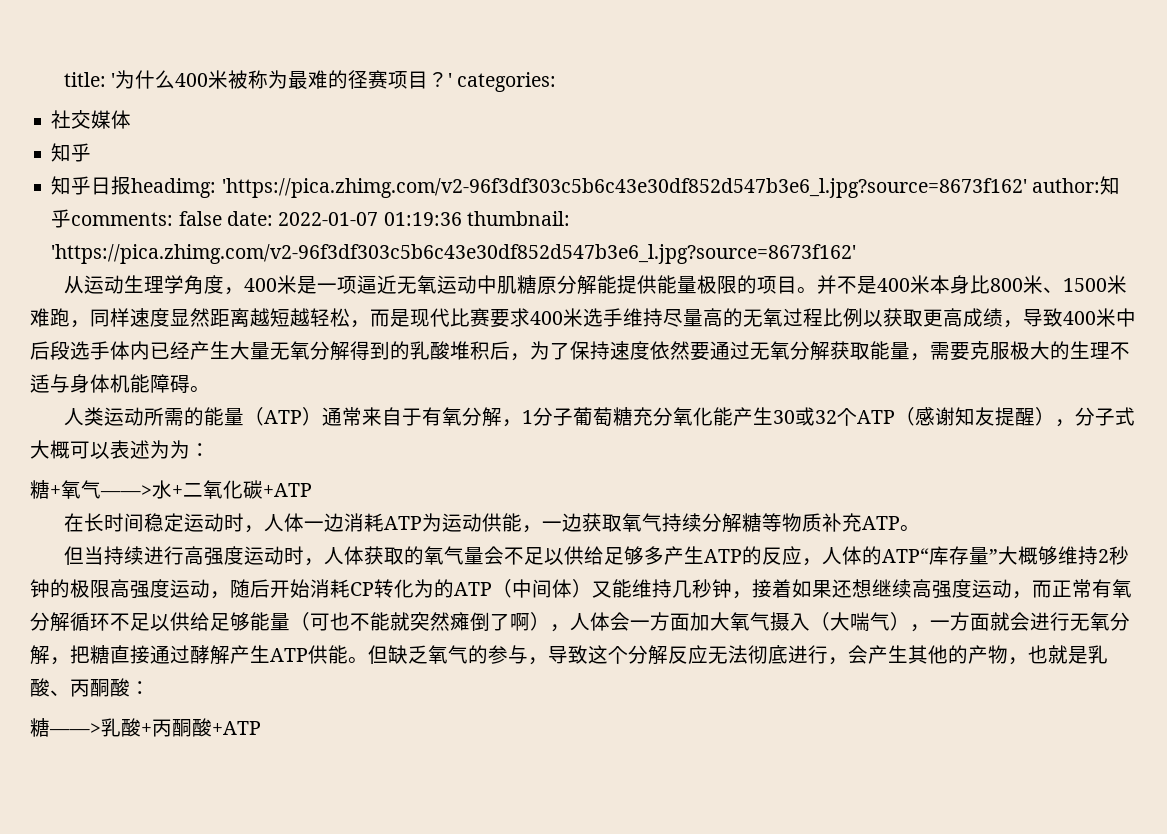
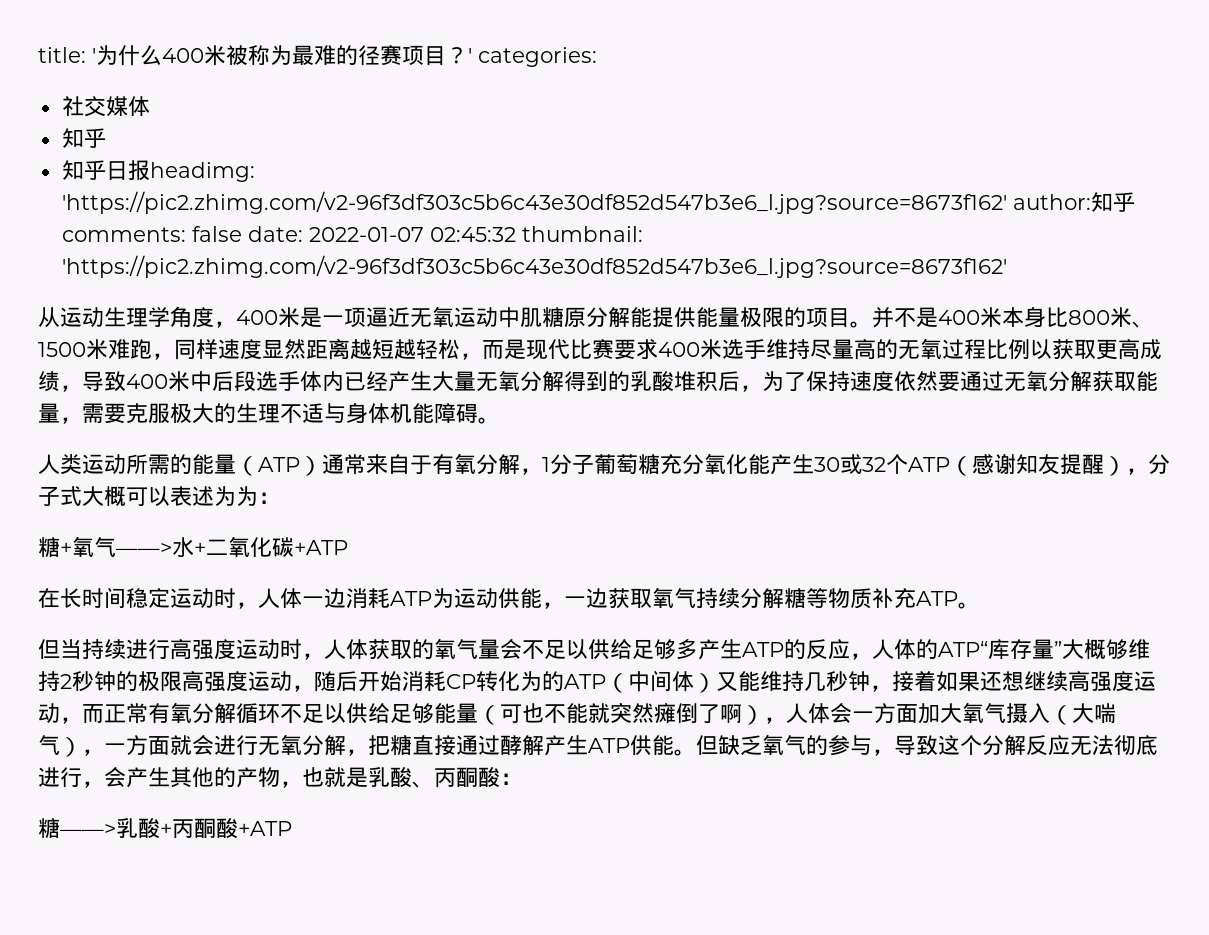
[221,178,1027,198] 'https://pica.zhimg.com/v2-96f3df303c5b6c43e30df852d547b3e6_l.jpg?source=8673f162' -> [61,191,1007,214] 'https://pic2.zhimg.com/v2-96f3df303c5b6c43e30df852d547b3e6_l.jpg?source=8673f162'
[383,211,570,226] [51,244,857,264] 01:19:36 thumbnail: 'https://pica.zhimg.com/v2-96f3df303c5b6c43e30df852d547b3e6_l.jpg?source=8673f162' -> [429,226,643,242] [61,255,1007,278] 02:45:32 thumbnail: 'https://pic2.zhimg.com/v2-96f3df303c5b6c43e30df852d547b3e6_l.jpg?source=8673f162'

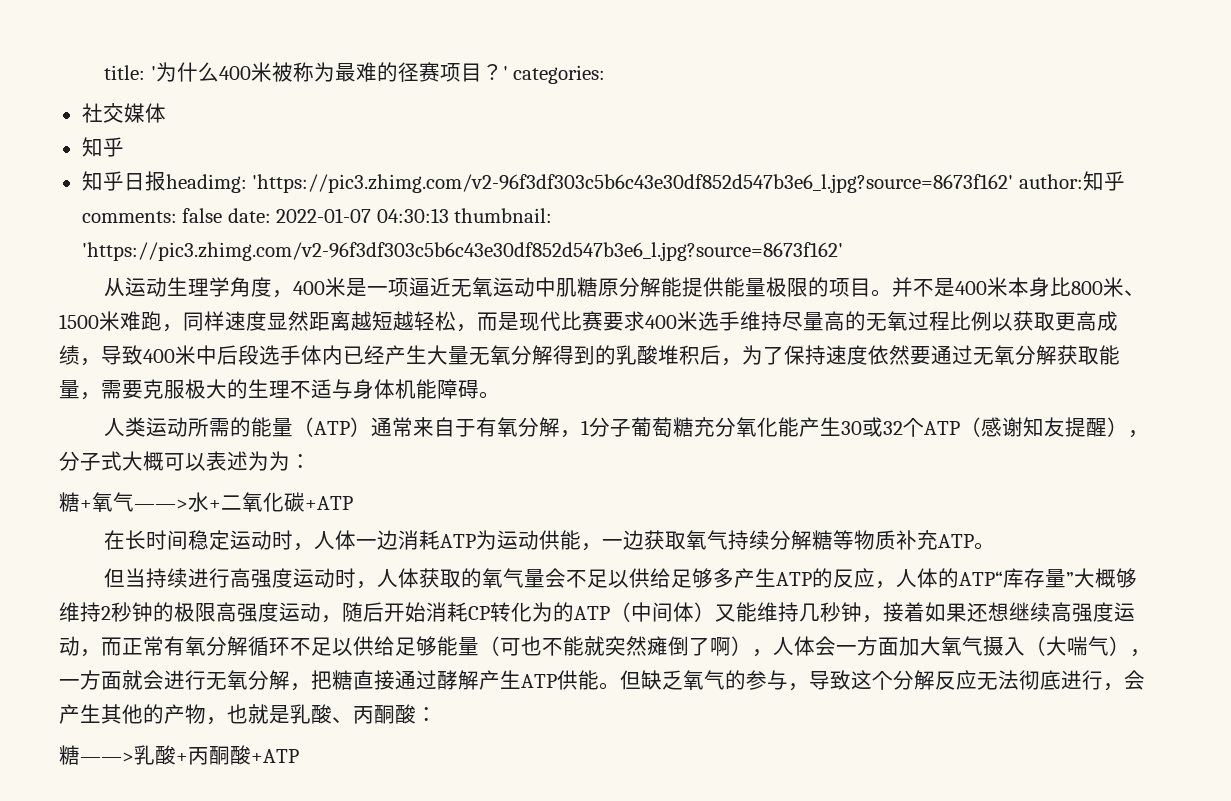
[61,191,1007,214] 'https://pic2.zhimg.com/v2-96f3df303c5b6c43e30df852d547b3e6_l.jpg?source=8673f162' -> [252,174,1014,193] 'https://pic3.zhimg.com/v2-96f3df303c5b6c43e30df852d547b3e6_l.jpg?source=8673f162'
[429,226,643,242] [61,255,1007,278] 02:45:32 thumbnail: 'https://pic2.zhimg.com/v2-96f3df303c5b6c43e30df852d547b3e6_l.jpg?source=8673f162' -> [376,208,553,223] [81,242,843,261] 04:30:13 thumbnail: 'https://pic3.zhimg.com/v2-96f3df303c5b6c43e30df852d547b3e6_l.jpg?source=8673f162'

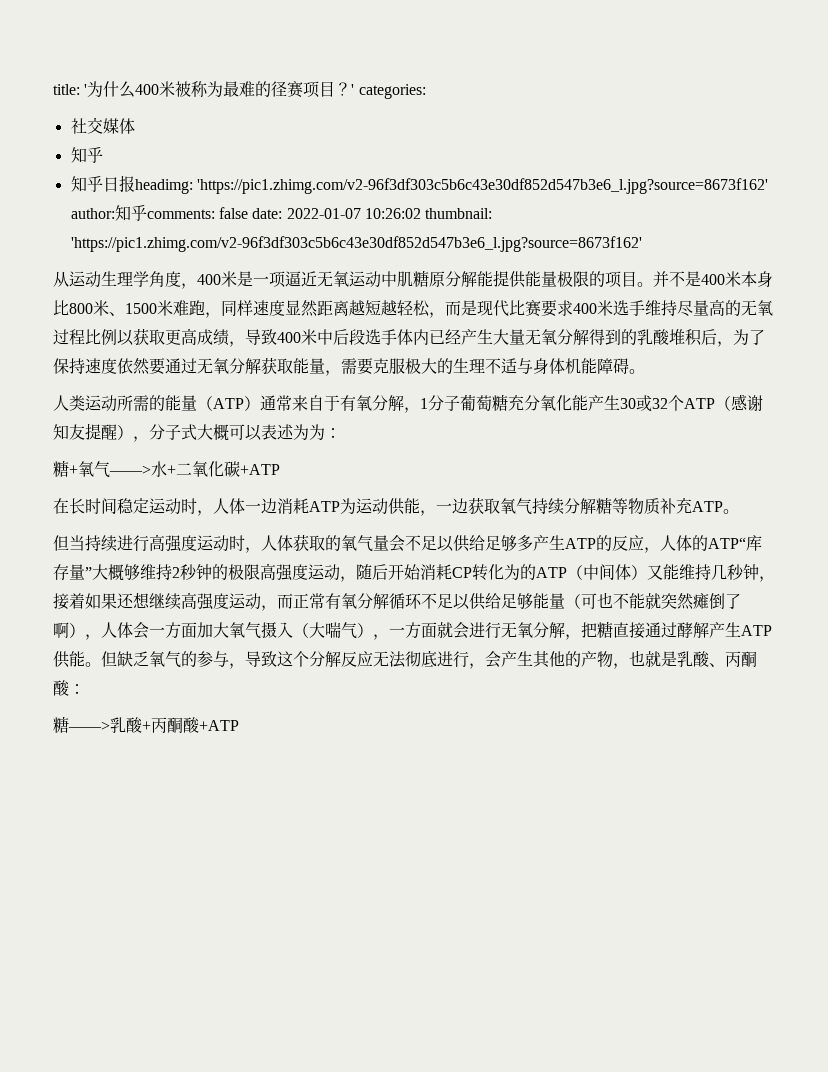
[252,174,1014,193] 'https://pic3.zhimg.com/v2-96f3df303c5b6c43e30df852d547b3e6_l.jpg?source=8673f162' -> [196,178,768,194] 'https://pic1.zhimg.com/v2-96f3df303c5b6c43e30df852d547b3e6_l.jpg?source=8673f162'
[376,208,553,223] [81,242,843,261] 04:30:13 thumbnail: 'https://pic3.zhimg.com/v2-96f3df303c5b6c43e30df852d547b3e6_l.jpg?source=8673f162' -> [364,208,493,219] [70,236,642,252] 10:26:02 thumbnail: 'https://pic1.zhimg.com/v2-96f3df303c5b6c43e30df852d547b3e6_l.jpg?source=8673f162'

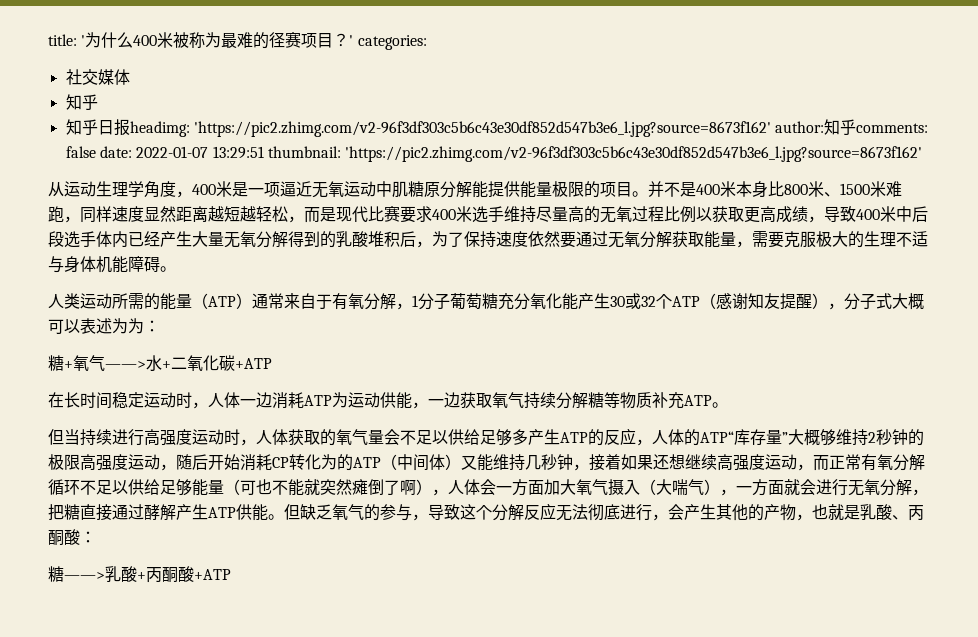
[196,178,768,194] 'https://pic1.zhimg.com/v2-96f3df303c5b6c43e30df852d547b3e6_l.jpg?source=8673f162' -> [193,121,771,137] 'https://pic2.zhimg.com/v2-96f3df303c5b6c43e30df852d547b3e6_l.jpg?source=8673f162'
[364,208,493,219] [70,236,642,252] 10:26:02 thumbnail: 'https://pic1.zhimg.com/v2-96f3df303c5b6c43e30df852d547b3e6_l.jpg?source=8673f162' -> [212,146,923,162] 13:29:51 thumbnail: 'https://pic2.zhimg.com/v2-96f3df303c5b6c43e30df852d547b3e6_l.jpg?source=8673f162'

